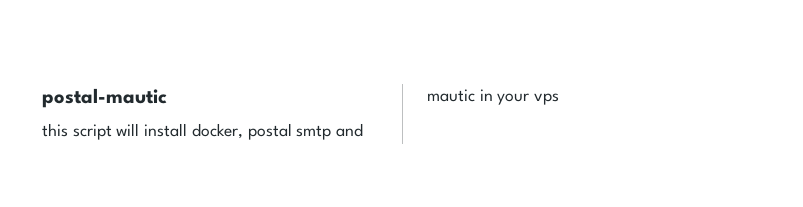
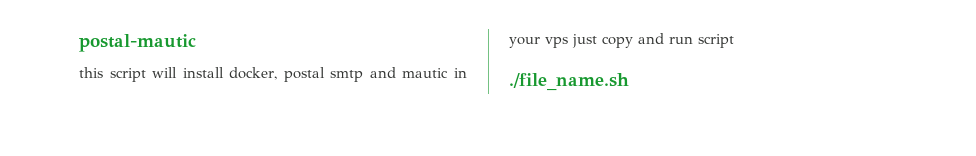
(560, 99) none -> [572,33,734,48] [509,73,629,91] just copy and run script // ./file_name.sh

